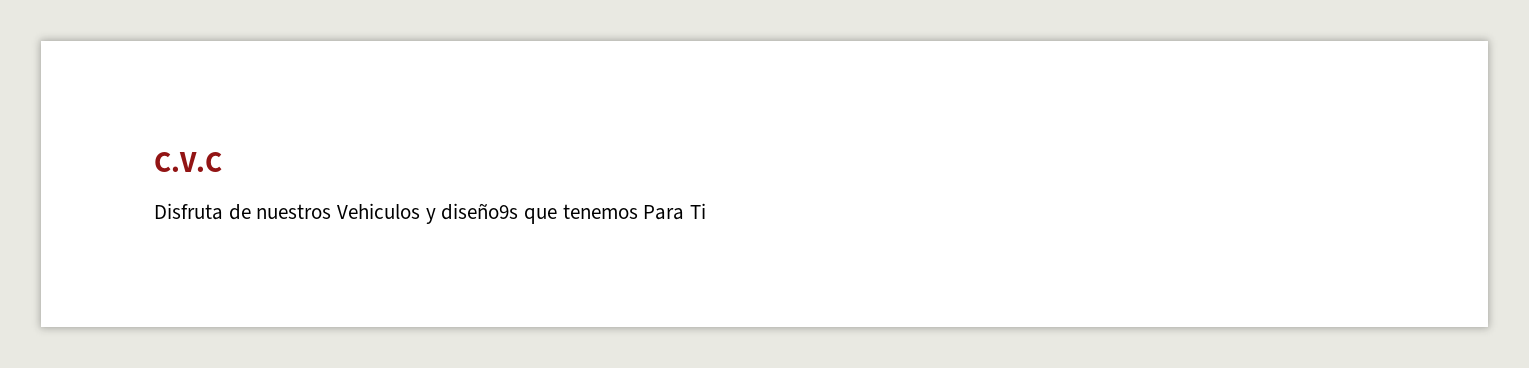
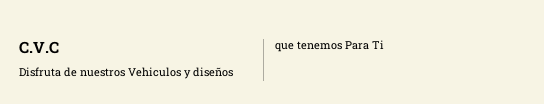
[441,203,519,220] diseño9s -> [193,67,233,77] diseños

